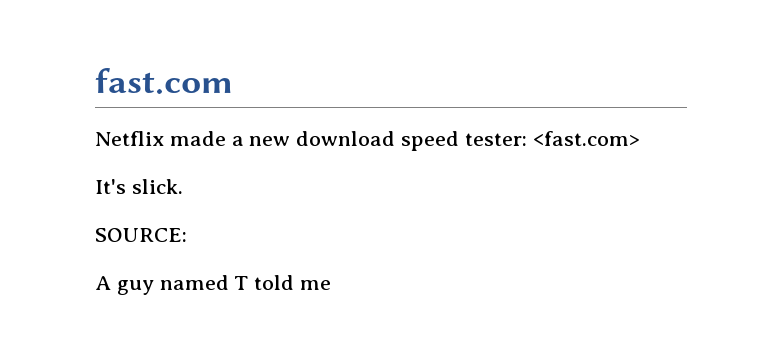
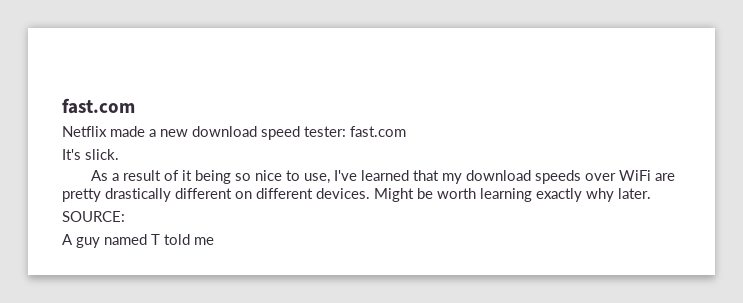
[532,131,640,146] <fast.com> -> [350,126,406,137] fast.com
(183, 186) none -> [90,170,675,184] [62,188,651,202] // As a result of it being so nice to use, I've learned that my download speeds over WiFi are pretty drastically different on different devices. Might be worth learning exactly why later.

